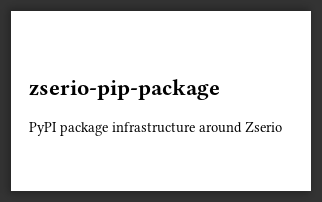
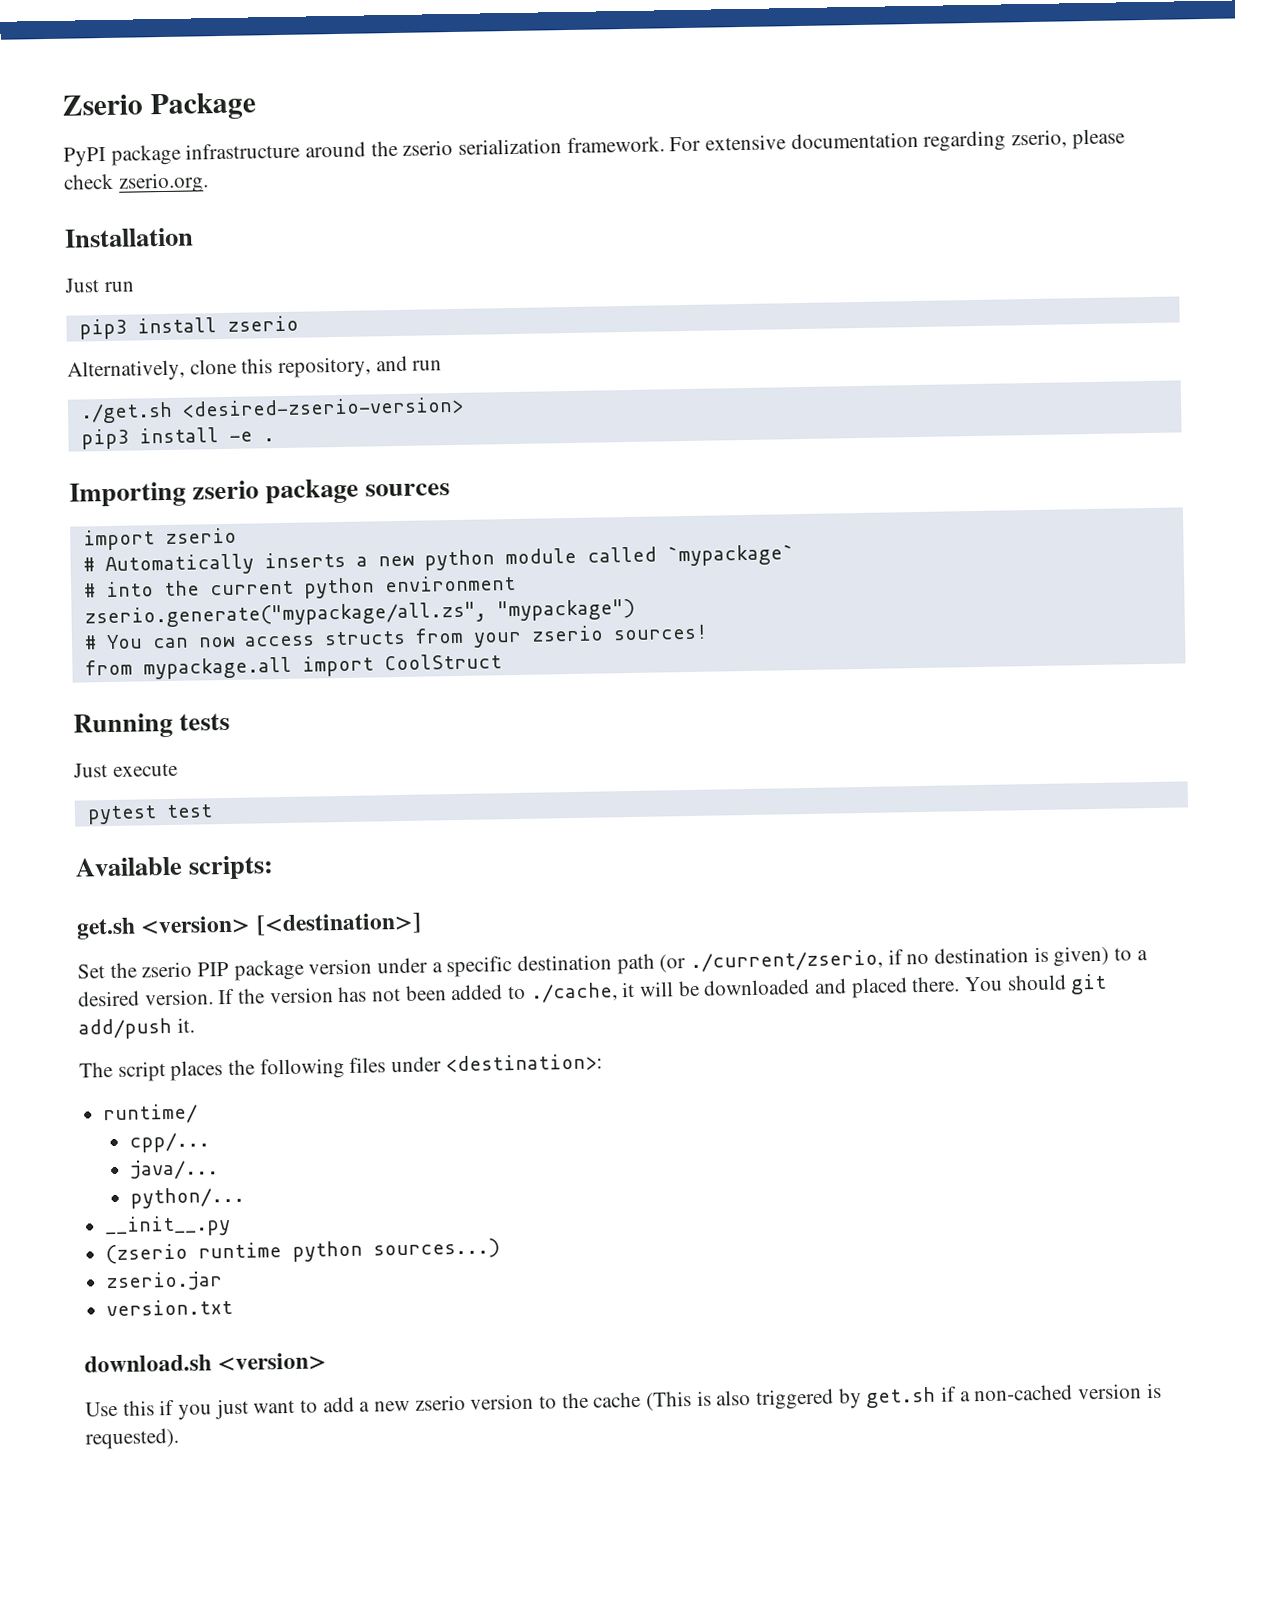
[29,79,220,100] zserio-pip-package -> [62,92,256,121] Zserio Package
[245,121,282,133] Zserio -> [370,128,1125,157] [63,172,209,194] [64,227,194,248] [64,278,134,293] [78,315,299,340] [67,355,443,382] [79,396,464,424] [80,427,275,450] [69,478,451,508] [82,527,237,551] [82,544,794,577] [83,574,516,599] [83,598,635,629] [83,624,708,650] [84,653,502,680] [73,712,231,739] [73,762,178,778] [86,804,213,825] [75,855,275,881] [76,912,422,940] [77,945,1148,981] [78,973,1108,1007] [78,1017,195,1040] [79,1053,603,1082] [103,1103,199,1125] [128,1132,210,1153] [128,1159,219,1180] [129,1186,245,1209] [104,1214,232,1238] [105,1238,501,1265] [105,1271,224,1292] [106,1298,234,1317] [84,1352,328,1373] [85,1382,1162,1420] [85,1427,179,1450] the zserio serialization framework. For extensive documentation regarding zserio, please check zserio.org. // Installation // Just run // pip3 install zserio // Alternatively, clone this repository, and run // ./get.sh <desired-zserio-version> // pip3 install -e . // Importing zserio package sources // import zserio // # Automatically inserts a new python module called `mypackage` // # into the current python environment // zserio.generate("mypackage/all.zs", "mypackage") // # You can now access structs from your zserio sources! // from mypackage.all import CoolStruct // Running tests // Just execute // pytest test // Available scripts: // get.sh <version> [<destination>] // Set the zserio PIP package version under a specific destination path (or ./current/zserio, if no destination is given) to a desired version. If the version has not been added to ./cache, it will be downloaded and placed there. You should git add/push it. // The script places the following files under <destination>: // runtime/ // cpp/... // java/... // python/... // __init__.py // (zserio runtime python sources...) // zserio.jar // version.txt // download.sh <version> // Use this if you just want to add a new zserio version to the cache (This is also triggered by get.sh if a non-cached version is requested).

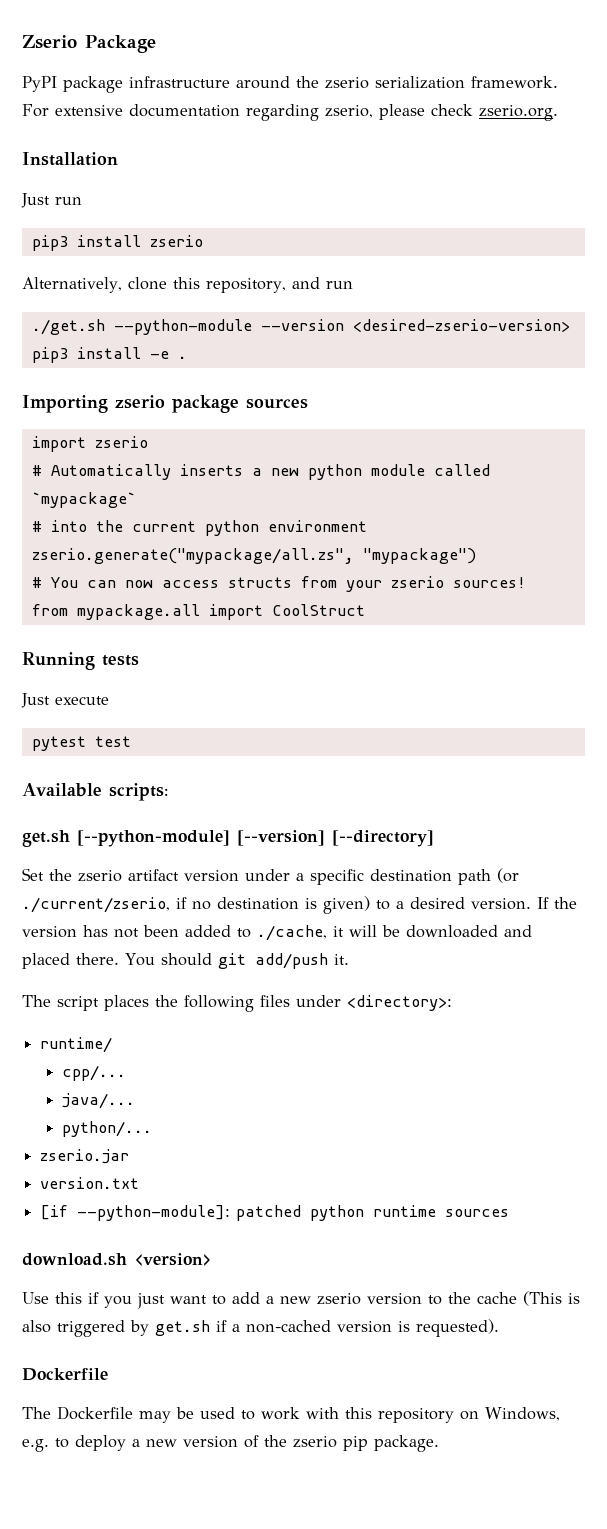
(173, 412) none -> [113,319,344,335] --python-module --version
[140,912,422,936] <version> [<destination>] -> [77,830,434,847] [--python-module] [--version] [--directory]
[197,959,304,981] PIP package -> [128,869,179,881] artifact
[445,1053,603,1073] <destination>: -> [347,995,452,1011] <directory>:
[104,1214,232,1238] [105,1238,501,1265] [105,1271,224,1292] [106,1298,234,1317] __init__.py // (zserio runtime python sources...) // zserio.jar // version.txt -> [40,1149,130,1164] [40,1177,140,1189] [40,1205,510,1221] zserio.jar // version.txt // [if --python-module]: patched python runtime sources
(179, 1438) none -> [22,1368,108,1381] [22,1406,560,1423] [22,1435,439,1452] // Dockerfile // The Dockerfile may be used to work with this repository on Windows, e.g. to deploy a new version of the zserio pip package.

